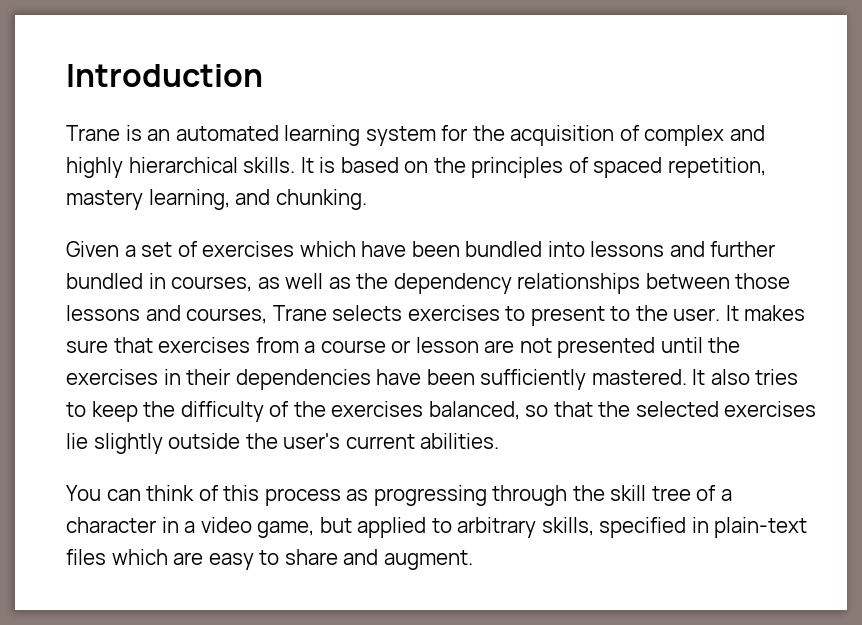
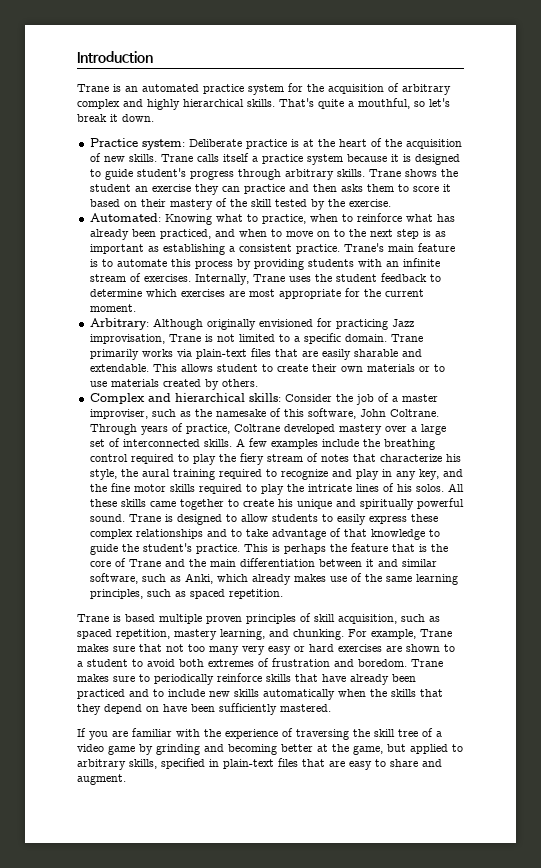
[284,125,361,146] learning -> [203,84,244,94] practice
(640, 133) none -> [402,84,451,95] arbitrary
[300,157,589,178] It is based on the principles of -> [279,98,450,109] [77,114,154,122] [89,138,462,150] [89,153,460,165] [89,168,458,180] [89,184,451,195] [89,198,391,210] [89,213,455,225] [89,229,446,240] [89,243,455,255] [89,258,440,270] [89,273,441,285] [89,288,424,299] [89,304,136,312] [89,318,414,330] [89,333,423,344] [89,348,422,360] [89,364,445,372] [89,379,258,390] [89,393,438,405] [89,408,439,419] [89,423,446,435] [89,438,435,450] [89,453,461,465] [89,469,463,480] [89,483,464,495] [89,498,464,510] [89,514,438,525] [89,528,440,540] [89,543,448,555] [89,558,437,567] [89,573,458,585] [89,589,283,599] [77,613,440,624] That's quite a mouthful, so let's break it down. // Practice system: Deliberate practice is at the heart of the acquisition of new skills. Trane calls itself a practice system because it is designed to guide student's progress through arbitrary skills. Trane shows the student an exercise they can practice and then asks them to score it based on their mastery of the skill tested by the exercise. // Automated: Knowing what to practice, when to reinforce what has already been practiced, and when to move on to the next step is as important as establishing a consistent practice. Trane's main feature is to automate this process by providing students with an infinite stream of exercises. Internally, Trane uses the student feedback to determine which exercises are most appropriate for the current moment. // Arbitrary: Although originally envisioned for practicing Jazz improvisation, Trane is not limited to a specific domain. Trane primarily works via plain-text files that are easily sharable and extendable. This allows student to create their own materials or to use materials created by others. // Complex and hierarchical skills: Consider the job of a master improviser, such as the namesake of this software, John Coltrane. Through years of practice, Coltrane developed mastery over a large set of interconnected skills. A few examples include the breathing control required to play the fiery stream of notes that characterize his style, the aural training required to recognize and play in any key, and the fine motor skills required to play the intricate lines of his solos. All these skills came together to create his unique and spiritually powerful sound. Trane is designed to allow students to easily express these complex relationships and to take advantage of that knowledge to guide the student's practice. This is perhaps the feature that is the core of Trane and the main differentiation between it and similar software, such as Anki, which already makes use of the same learning principles, such as spaced repetition. // Trane is based multiple proven principles of skill acquisition, such as
[66,241,776,257] [66,273,791,294] [66,305,806,326] [66,337,741,358] [66,369,799,390] [66,401,817,422] [66,433,500,454] [66,485,568,506] // Given a set of exercises which have been bundled into lessons and further bundled in courses, as well as the dependency relationships between those lessons and courses, Trane selects exercises to present to the user. It makes sure that exercises from a course or lesson are not presented until the exercises in their dependencies have been sufficiently mastered. It also tries to keep the difficulty of the exercises balanced, so that the selected exercises lie slightly outside the user's current abilities. // You can think of this process as progressing through -> [348,629,452,639] [77,644,455,655] [77,658,443,667] [77,673,416,685] [77,689,443,700] [77,703,331,715] [77,728,349,740] For example, Trane makes sure that not too many very easy or hard exercises are shown to a student to avoid both extremes of frustration and boredom. Trane makes sure to periodically reinforce skills that have already been practiced and to include new skills automatically when the skills that they depend on have been sufficiently mastered. // If you are familiar with the experience of traversing
[66,517,252,533] character in a video -> [77,744,349,755] video game by grinding and becoming better at the
[111,549,168,565] which -> [302,759,325,767] that

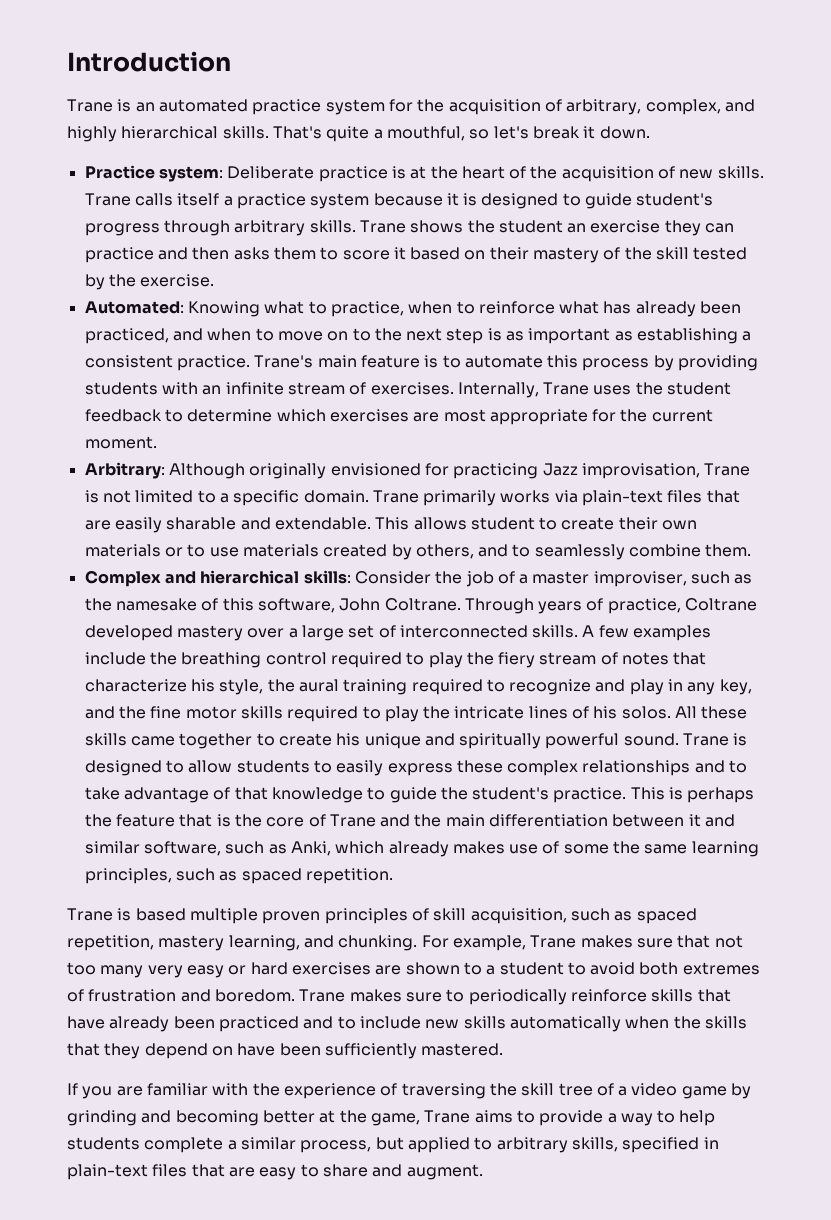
[402,84,451,95] [77,99,120,109] arbitrary complex -> [566,99,721,115] arbitrary, complex,
[221,379,258,387] others. -> [415,544,752,560] others, and to seamlessly combine them.
(362, 577) none -> [563,844,609,854] some
(383, 750) none -> [424,1110,716,1126] [67,1137,372,1153] Trane aims to provide a way to help students complete a similar process,

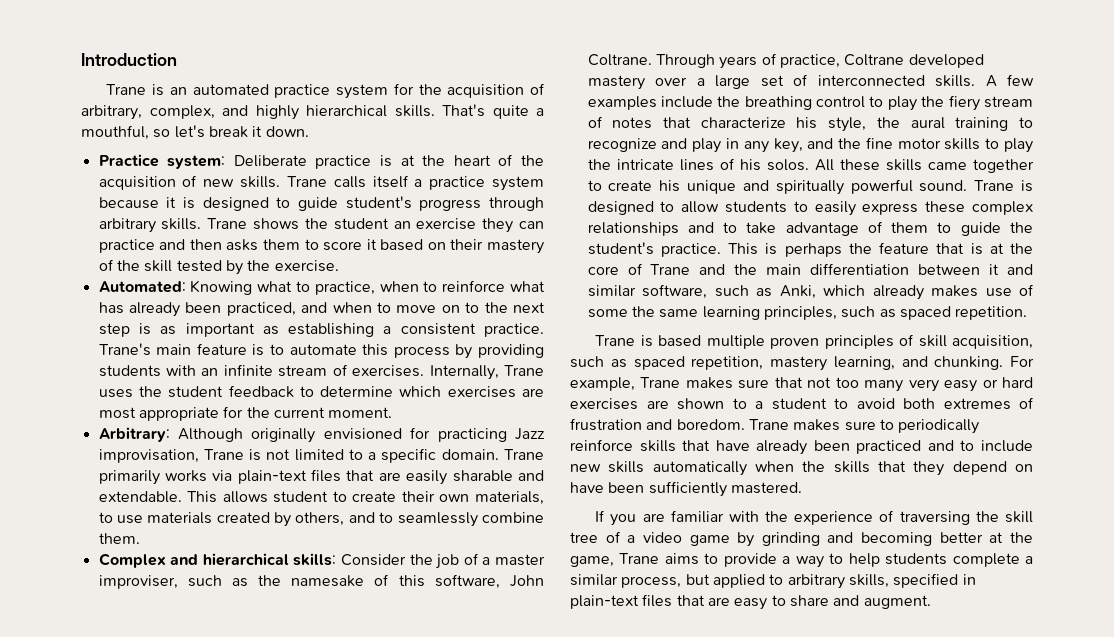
[84,544,183,557] materials or -> [475,491,544,505] materials,
[330,652,402,668] required -> (866, 102) none
[411,679,483,695] required -> (1009, 124) none
[287,706,359,722] required -> (981, 144) none
[234,787,363,803] that knowledge -> [891,222,929,233] them
(231, 820) none -> [989,243,1004,254] at

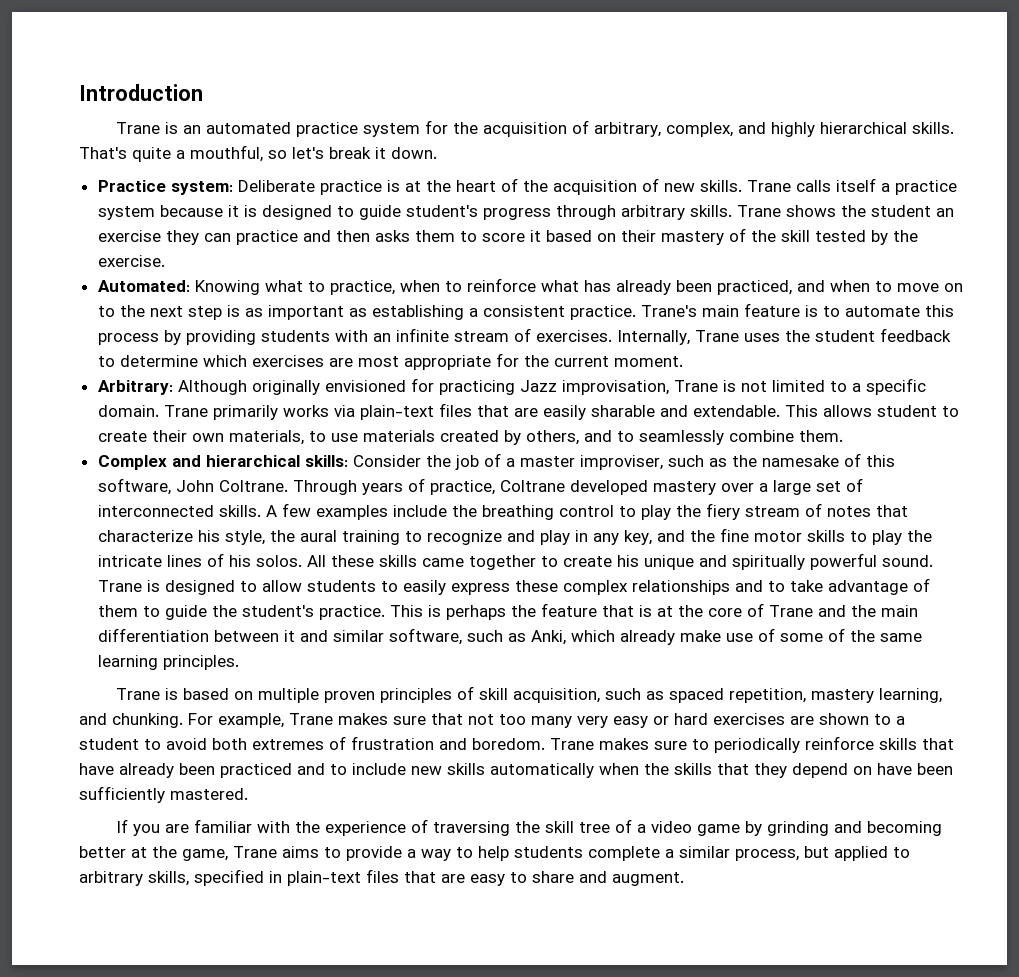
[931,285,979,297] makes -> [679,630,721,642] make
(628, 313) none -> [827,628,845,642] of
[763,306,1028,320] principles, such as spaced repetition. -> [162,655,239,670] principles.
(702, 341) none -> [233,691,253,700] on

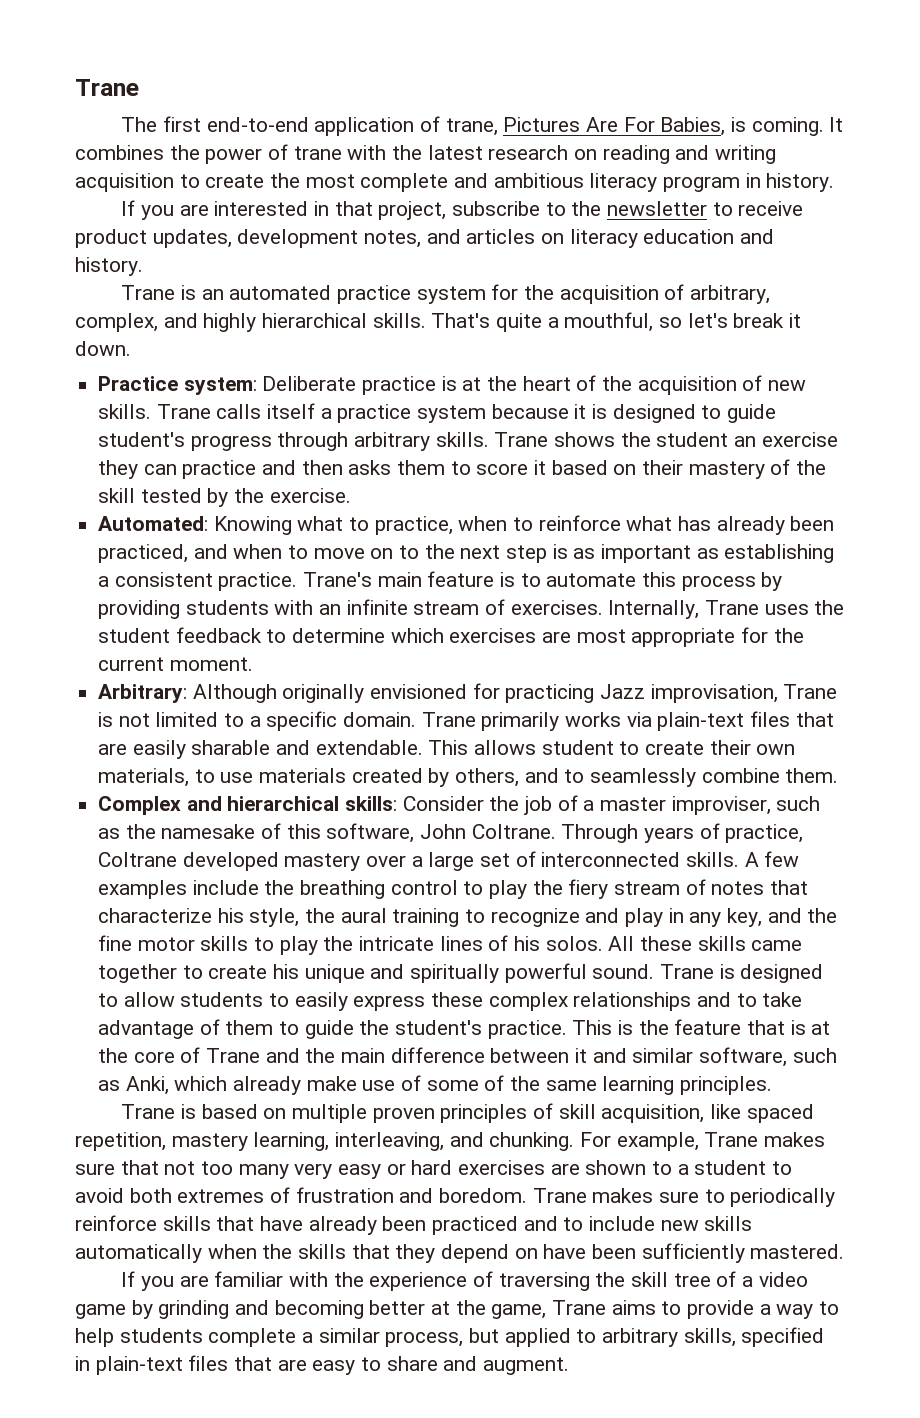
[79,84,203,101] Introduction -> [75,79,139,96] [121,116,844,136] [75,144,777,164] [75,173,835,192] [121,200,804,220] [75,229,775,248] [75,257,143,276] Trane // The first end-to-end application of trane, Pictures Are For Babies, is coming. It combines the power of trane with the latest research on reading and writing acquisition to create the most complete and ambitious literacy program in history. // If you are interested in that project, subscribe to the newsletter to receive product updates, development notes, and articles on literacy education and history.
[445,605,506,620] perhaps -> (634, 1027) none
[97,628,209,642] differentiation -> [390,1047,485,1063] difference
[604,688,664,700] such as -> [710,1104,742,1119] like
(942, 695) none -> [335,1132,445,1151] interleaving,

